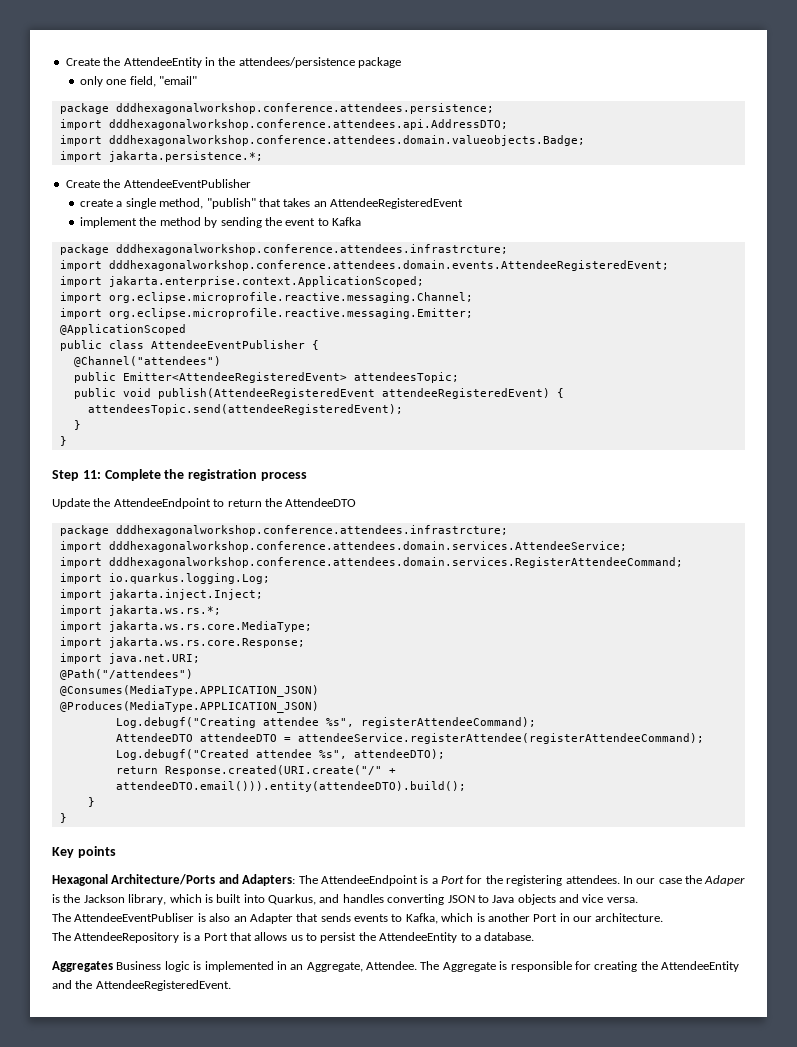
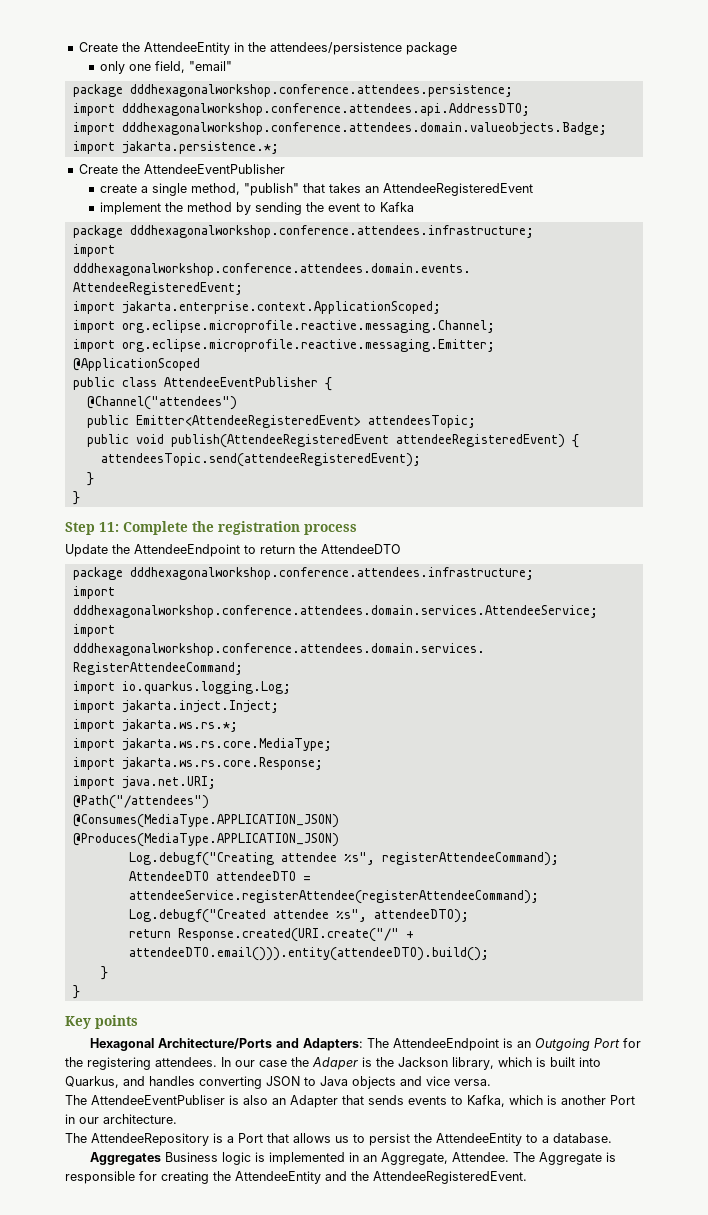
[115,244,508,255] dddhexagonalworkshop.conference.attendees.infrastrcture; -> [129,225,534,238] dddhexagonalworkshop.conference.attendees.infrastructure;
[115,525,508,536] dddhexagonalworkshop.conference.attendees.infrastrcture; -> [129,567,534,580] dddhexagonalworkshop.conference.attendees.infrastructure;
[431,878,438,884] a -> [517,1038,591,1051] an Outgoing

